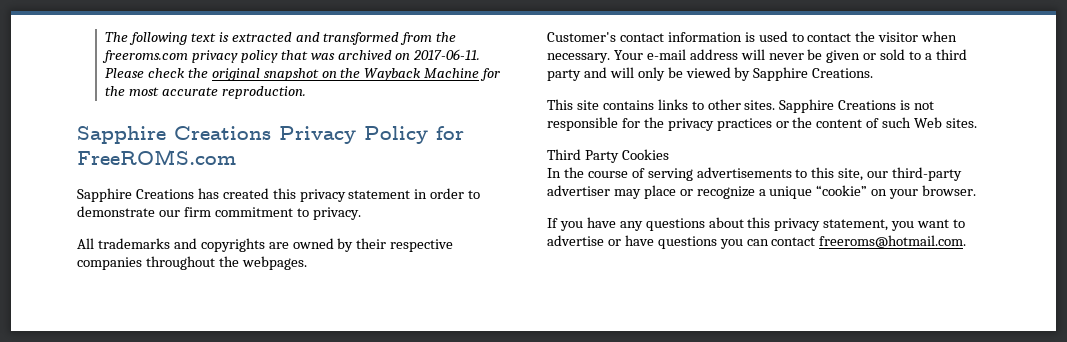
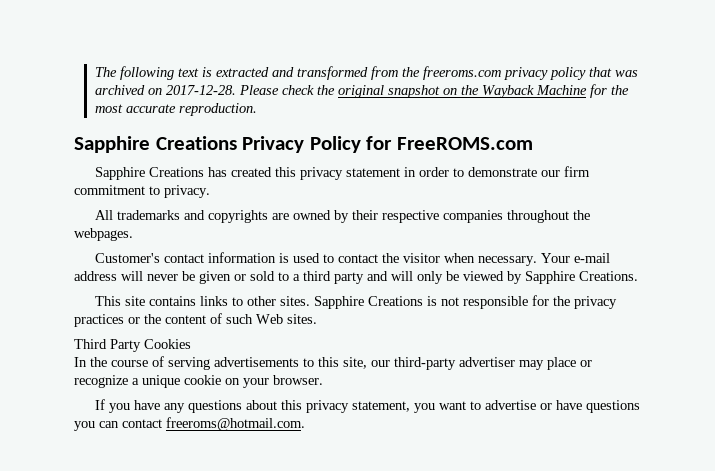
[413,49,481,60] 2017-06-11. -> [165,85,236,95] 2017-12-28.
[816,185,868,196] “cookie” -> [184,375,221,385] cookie

